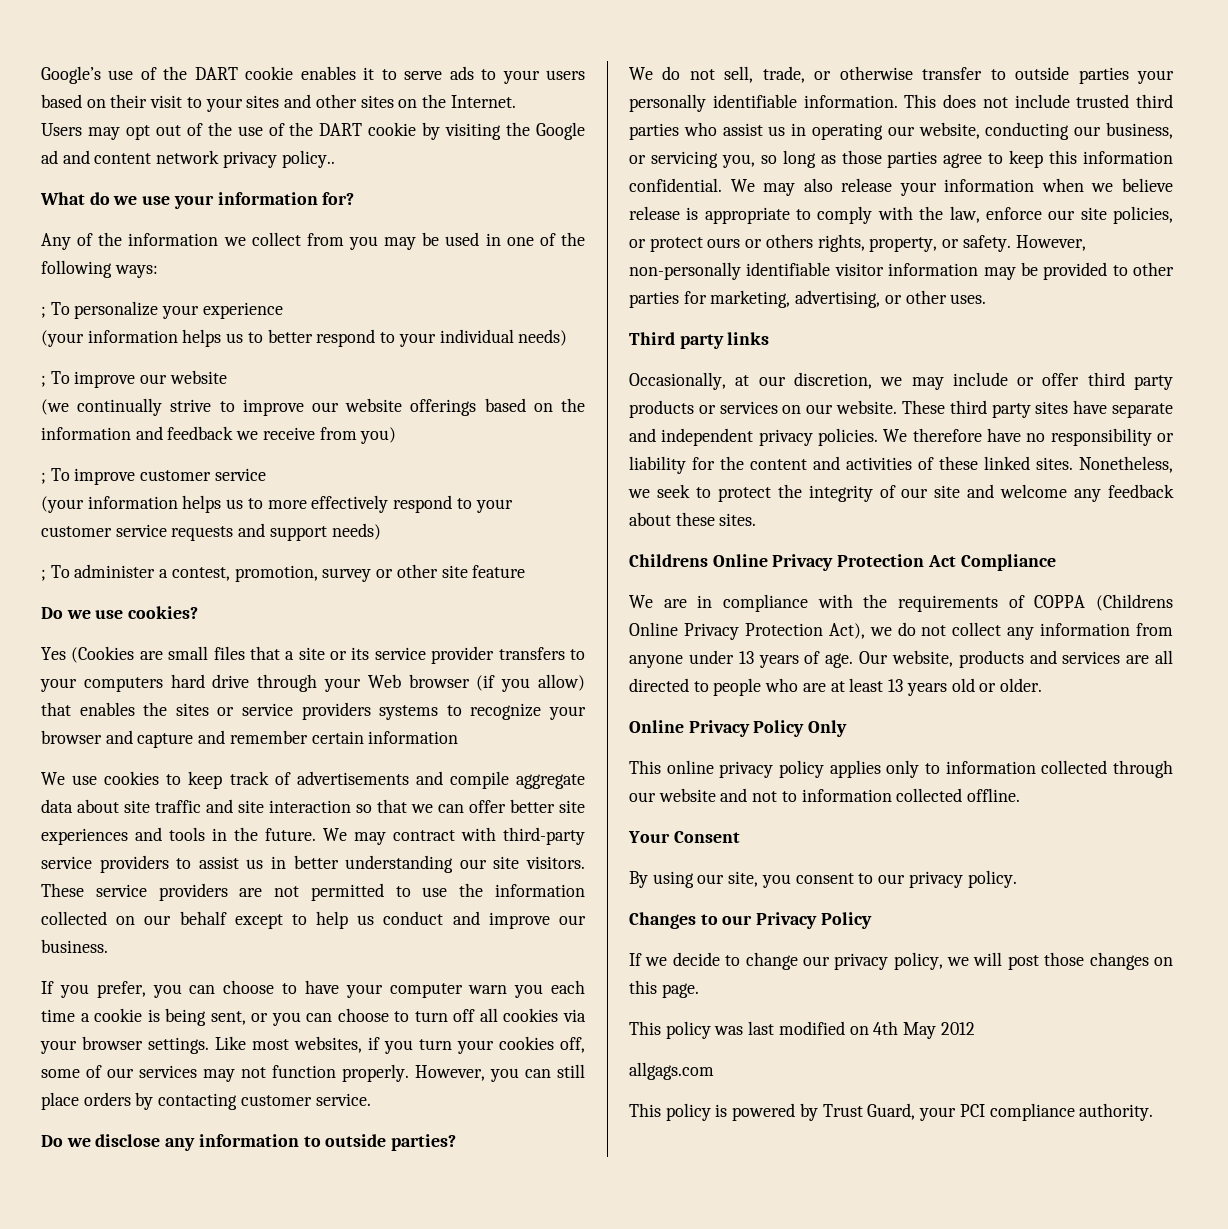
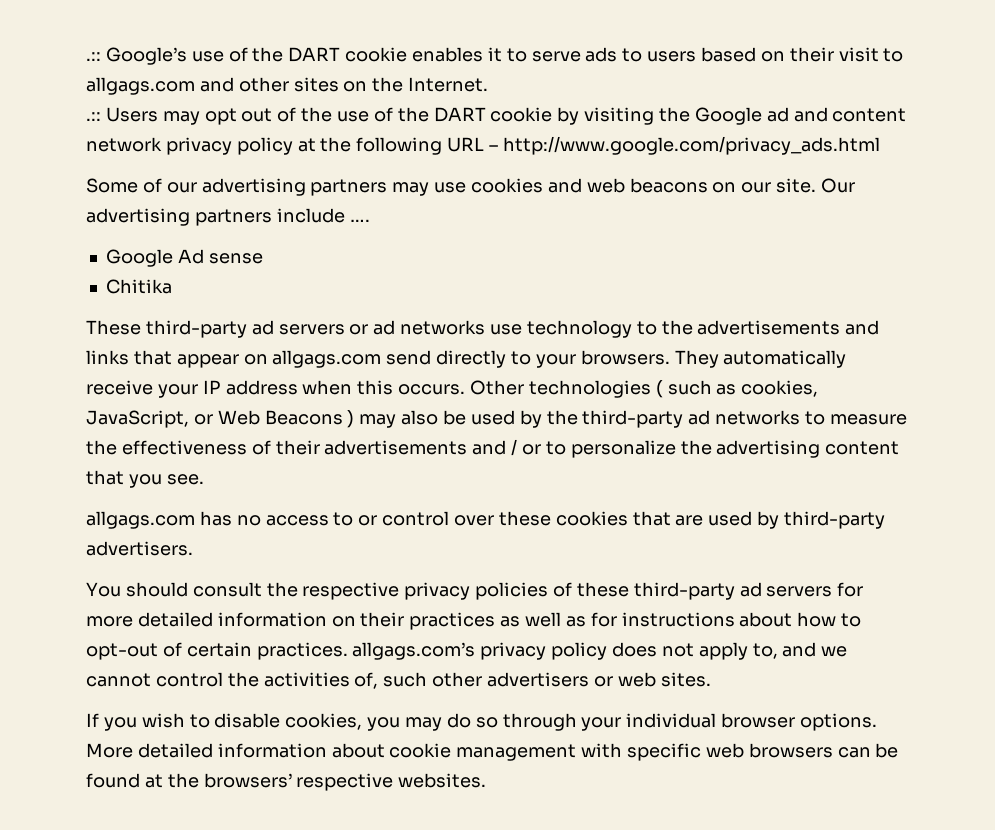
(41, 75) none -> [86,52,101,61] .::
[502,70,540,84] your -> (643, 55) none
[205,95,280,112] your sites -> [86,77,195,95] allgags.com
(516, 101) none -> [86,112,101,121] .::
[281,150,335,168] [40,192,355,209] [41,232,586,250] [41,260,158,278] [41,301,283,319] [41,329,568,347] [41,370,227,388] [41,398,585,416] [41,426,397,444] [41,468,266,485] [41,495,513,513] [41,523,381,541] [41,564,526,582] [41,606,199,619] [41,646,586,664] [40,674,586,692] [41,702,586,720] [41,730,459,748] [41,771,585,789] [41,799,585,813] [41,827,585,845] [41,855,585,873] [41,883,585,901] [41,911,586,929] [41,939,108,953] [41,980,585,998] [41,1008,587,1026] [40,1036,585,1054] [41,1064,585,1082] [41,1092,371,1110] [41,1134,457,1151] [629,66,1174,84] [629,94,1173,112] [629,122,1173,140] [629,150,1173,168] [629,178,1173,196] [629,206,1173,224] [629,234,1086,252] [629,262,1174,280] [629,290,987,308] [629,332,770,349] [629,372,1173,390] [629,400,1173,418] [629,428,1174,446] [629,456,1173,474] [628,484,1174,502] [629,512,757,526] [629,554,1056,571] [629,594,1173,612] [629,622,1173,640] [629,650,1173,668] [629,678,1042,696] [629,720,848,737] [629,760,1173,778] [629,788,1021,802] [628,831,740,843] [629,870,1017,888] [629,912,872,929] [629,952,1173,970] [629,980,699,998] [629,1021,975,1039] [629,1062,714,1080] [629,1103,1154,1121] policy.. // What do we use your information for? // Any of the information we collect from you may be used in one of the following ways: // ; To personalize your experience // (your information helps us to better respond to your individual needs) // ; To improve our website // (we continually strive to improve our website offerings based on the information and feedback we receive from you) // ; To improve customer service // (your information helps us to more effectively respond to your customer service requests and support needs) // ; To administer a contest, promotion, survey or other site feature // Do we use cookies? // Yes (Cookies are small files that a site or its service provider transfers to your computers hard drive through your Web browser (if you allow) that enables the sites or service providers systems to recognize your browser and capture and remember certain information // We use cookies to keep track of advertisements and compile aggregate data about site traffic and site interaction so that we can offer better site experiences and tools in the future. We may contract with third-party service providers to assist us in better understanding our site visitors. These service providers are not permitted to use the information collected on our behalf except to help us conduct and improve our business. // If you prefer, you can choose to have your computer warn you each time a cookie is being sent, or you can choose to turn off all cookies via your browser settings. Like most websites, if you turn your cookies off, some of our services may not function properly. However, you can still place orders by contacting customer service. // Do we disclose any information to outside parties? // We do not sell, trade, or otherwise transfer to outside parties your personally identifiable information. This does not include trusted third parties who assist us in operating our website, conducting our business, or servicing you, so long as those parties agree to keep this information confidential. We may also release your information when we believe release is appropriate to comply with the law, enforce our site policies, or protect ours or others rights, property, or safety. However, non-personally identifiable visitor information may be provided to other parties for marketing, advertising, or other uses. // Third party links // Occasionally, at our discretion, we may include or offer third party products or services on our website. These third party sites have separate and independent privacy policies. We therefore have no responsibility or liability for the content and activities of these linked sites. Nonetheless, we seek to protect the integrity of our site and welcome any feedback about these sites. // Childrens Online Privacy Protection Act Compliance // We are in compliance with the requirements of COPPA (Childrens Online Privacy Protection Act), we do not collect any information from anyone under 13 years of age. Our website, products and services are all directed to people who are at least 13 years old or older. // Online Privacy Policy Only // This online privacy policy applies only to information collected through our website and not to information collected offline. // Your Consent // By using our site, you consent to our privacy policy. // Changes to our Privacy Policy // If we decide to change our privacy policy, we will post those changes on this page. // This policy was last modified on 4th May 2012 // allgags.com // This policy is powered by Trust Guard, your PCI compliance authority. -> [236,136,880,155] [86,178,856,196] [86,208,370,226] [105,249,263,267] [105,279,172,294] [86,320,880,338] [86,350,847,368] [86,380,819,398] [86,410,907,428] [86,439,900,458] [86,470,204,488] [86,511,886,529] [86,541,193,556] [86,582,864,600] [86,612,862,630] [86,642,848,660] [86,672,711,689] [86,713,878,731] [86,743,899,761] [86,773,487,791] policy at the following URL – http://www.google.com/privacy_ads.html // Some of our advertising partners may use cookies and web beacons on our site. Our advertising partners include …. // Google Ad sense // Chitika // These third-party ad servers or ad networks use technology to the advertisements and links that appear on allgags.com send directly to your browsers. They automatically receive your IP address when this occurs. Other technologies ( such as cookies, JavaScript, or Web Beacons ) may also be used by the third-party ad networks to measure the effectiveness of their advertisements and / or to personalize the advertising content that you see. // allgags.com has no access to or control over these cookies that are used by third-party advertisers. // You should consult the respective privacy policies of these third-party ad servers for more detailed information on their practices as well as for instructions about how to opt-out of certain practices. allgags.com’s privacy policy does not apply to, and we cannot control the activities of, such other advertisers or web sites. // If you wish to disable cookies, you may do so through your individual browser options. More detailed information about cookie management with specific web browsers can be found at the browsers’ respective websites.

